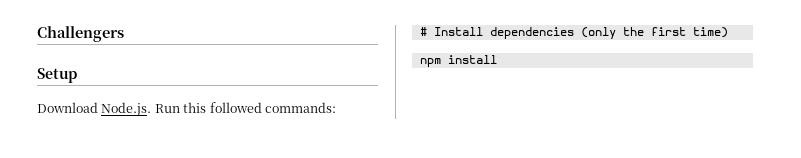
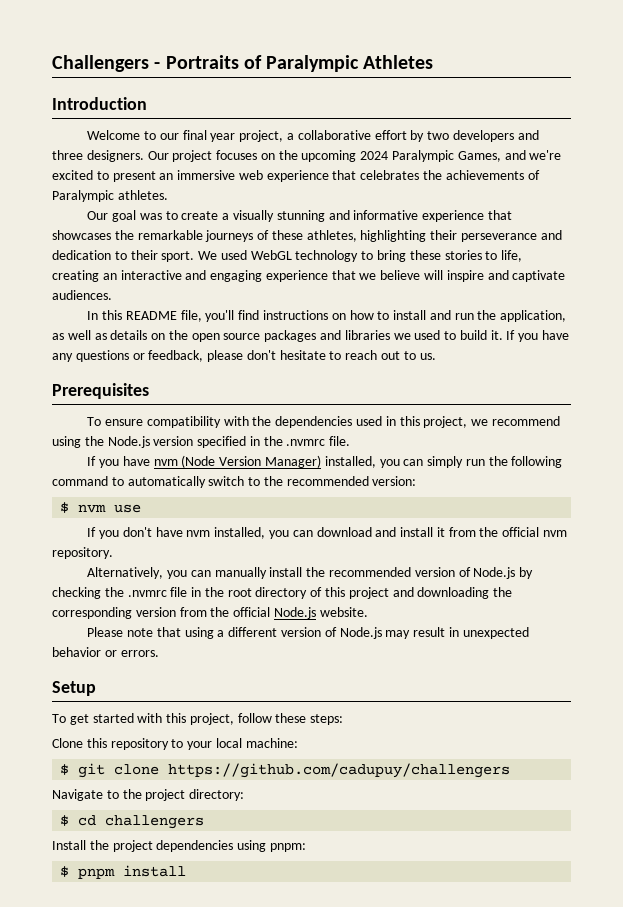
[37,68,77,83] [37,102,336,117] [419,27,728,39] [419,58,441,67] // Setup // Download Node.js. Run this followed commands: // # Install dependencies (only the first time) // npm -> [154,55,434,72] [52,97,147,110] [87,130,539,142] [52,150,562,162] [52,170,540,182] [52,190,168,202] [87,210,512,222] [52,230,562,242] [52,250,523,262] [52,270,566,282] [52,290,112,300] [87,310,567,322] [52,330,570,342] [52,350,436,362] [52,383,149,399] [87,416,560,428] [52,436,351,448] [87,455,563,468] [52,476,417,488] [60,502,142,513] [87,527,568,539] [52,547,113,559] [87,567,534,579] [52,587,513,599] [52,607,368,619] [87,627,529,639] [52,647,159,657] [52,681,96,696] [52,713,344,725] [52,738,298,750] [60,763,511,778] [52,789,245,801] [60,815,205,829] [52,840,306,852] [60,866,116,879] - Portraits of Paralympic Athletes // Introduction // Welcome to our final year project, a collaborative effort by two developers and three designers. Our project focuses on the upcoming 2024 Paralympic Games, and we're excited to present an immersive web experience that celebrates the achievements of Paralympic athletes. // Our goal was to create a visually stunning and informative experience that showcases the remarkable journeys of these athletes, highlighting their perseverance and dedication to their sport. We used WebGL technology to bring these stories to life, creating an interactive and engaging experience that we believe will inspire and captivate audiences. // In this README file, you'll find instructions on how to install and run the application, as well as details on the open source packages and libraries we used to build it. If you have any questions or feedback, please don't hesitate to reach out to us. // Prerequisites // To ensure compatibility with the dependencies used in this project, we recommend using the Node.js version specified in the .nvmrc file. // If you have nvm (Node Version Manager) installed, you can simply run the following command to automatically switch to the recommended version: // $ nvm use // If you don't have nvm installed, you can download and install it from the official nvm repository. // Alternatively, you can manually install the recommended version of Node.js by checking the .nvmrc file in the root directory of this project and downloading the corresponding version from the official Node.js website. // Please note that using a different version of Node.js may result in unexpected behavior or errors. // Setup // To get started with this project, follow these steps: // Clone this repository to your local machine: // $ git clone https://github.com/cadupuy/challengers // Navigate to the project directory: // $ cd challengers // Install the project dependencies using pnpm: // $ pnpm

